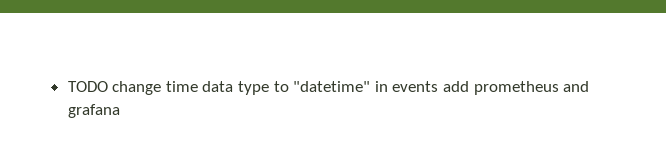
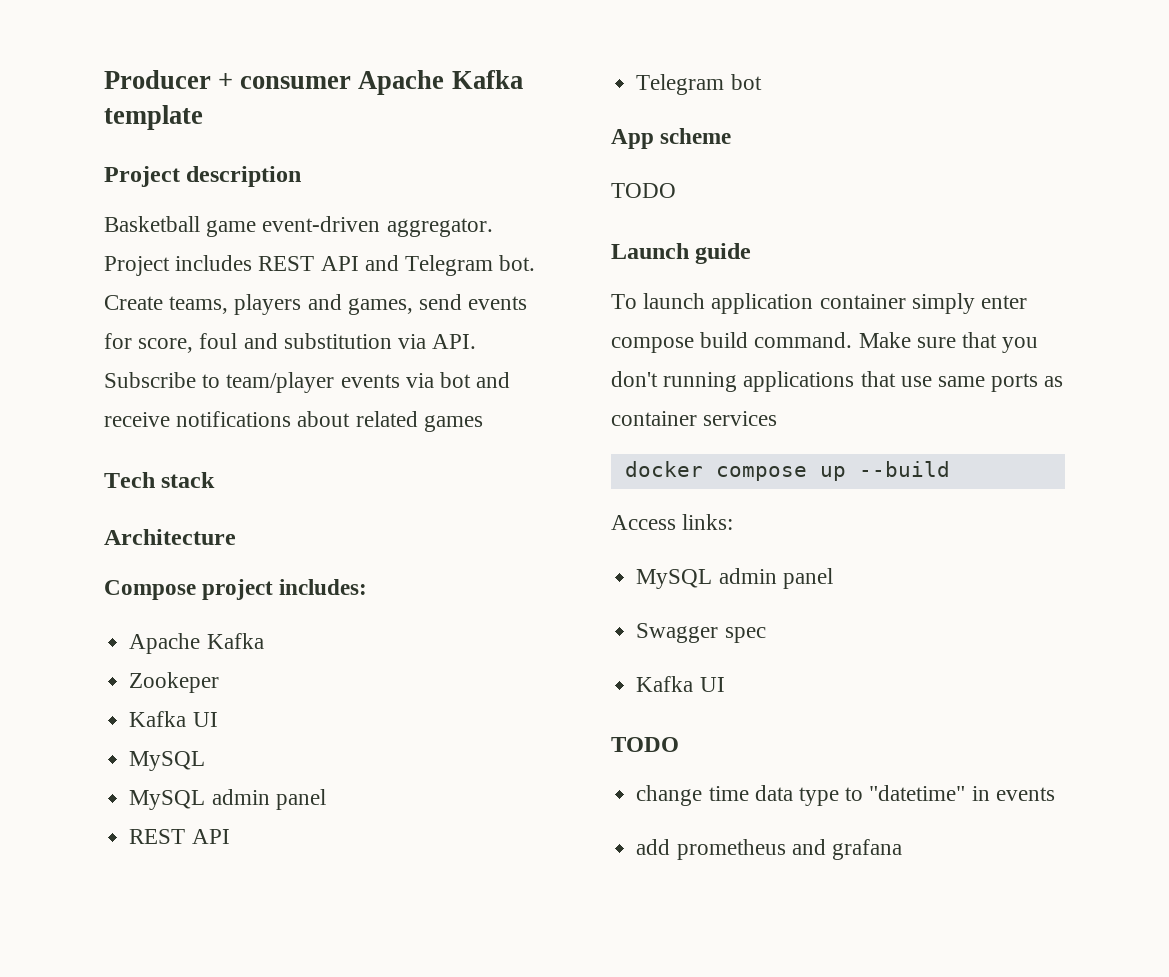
[67,81,108,92] TODO -> [104,70,523,95] [104,105,203,130] [104,166,302,187] [104,216,493,237] [104,255,536,276] [104,294,528,315] [104,333,477,353] [104,372,511,393] [104,411,483,432] [104,472,216,488] [104,529,236,545] [104,579,368,600] [129,633,264,654] [129,672,220,693] [129,711,218,727] [129,751,206,771] [129,789,326,810] [129,829,230,844] [636,74,762,95] [611,128,732,149] [611,183,676,198] [611,243,752,264] [611,293,1028,314] [611,332,1039,353] [611,371,1064,392] [611,411,778,426] [624,461,950,481] [611,514,734,530] [636,568,833,589] [636,623,766,643] [636,676,725,692] [611,737,679,752] Producer + consumer Apache Kafka template // Project description // Basketball game event-driven aggregator. Project includes REST API and Telegram bot. Create teams, players and games, send events for score, foul and substitution via API. Subscribe to team/player events via bot and receive notifications about related games // Tech stack // Architecture // Compose project includes: // Apache Kafka // Zookeper // Kafka UI // MySQL // MySQL admin panel // REST API // Telegram bot // App scheme // TODO // Launch guide // To launch application container simply enter compose build command. Make sure that you don't running applications that use same ports as container services // docker compose up --build // Access links: // MySQL admin panel // Swagger spec // Kafka UI // TODO //
(439, 86) none -> (1055, 794) //

